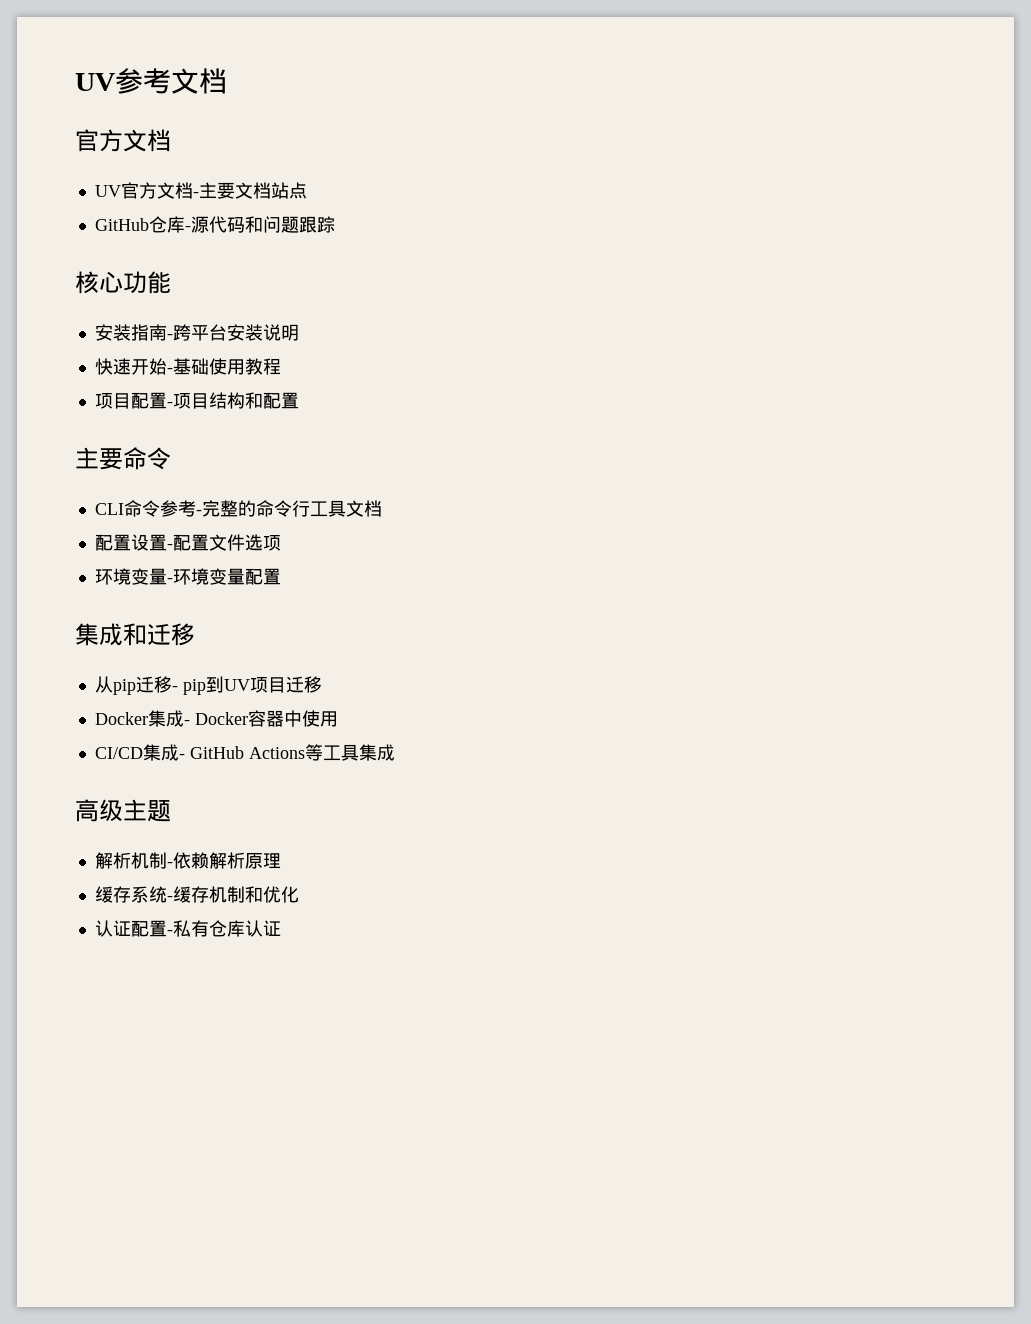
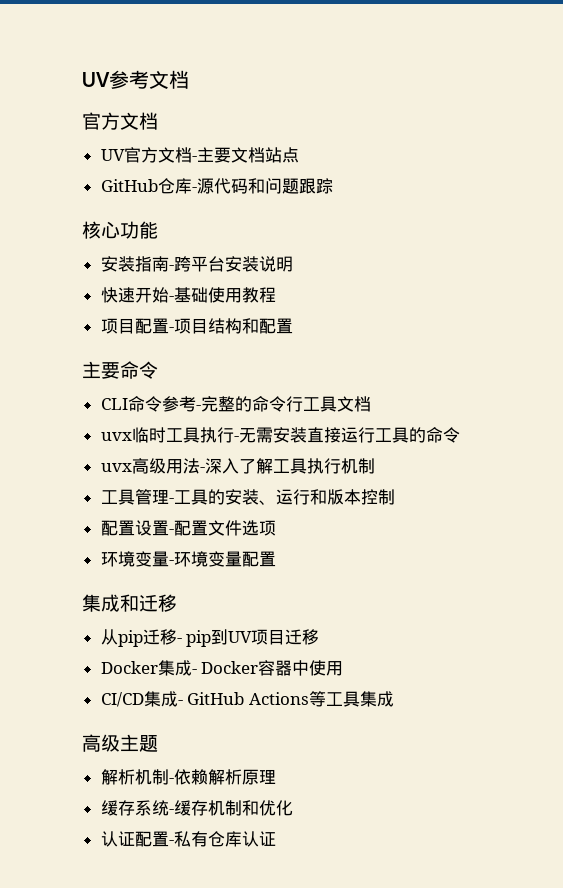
(382, 508) none -> [100,427,460,443] [100,458,375,474] [100,489,395,505] // uvx临时工具执行-无需安装直接运行工具的命令 // uvx高级用法-深入了解工具执行机制 // 工具管理-工具的安装、运行和版本控制

